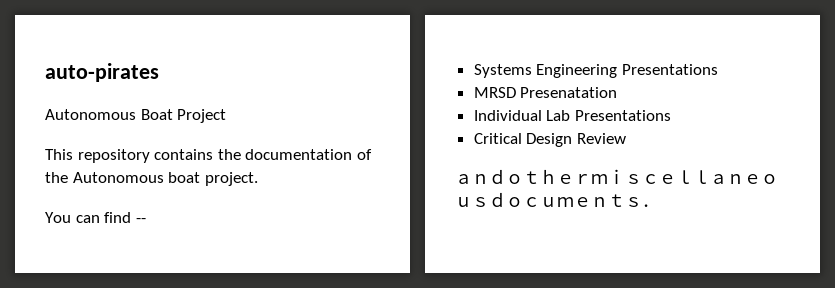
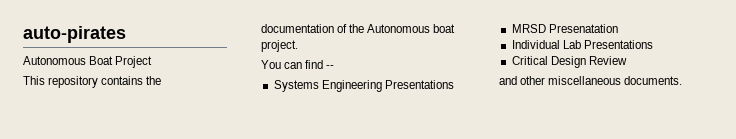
[455,169,778,184] [455,192,659,207] ａｎｄｏｔｈｅｒｍｉｓｃｅｌｌａｎｅｏｕｓｄｏｃｕｍｅｎｔｓ． -> [499,76,683,85] and other miscellaneous documents.

